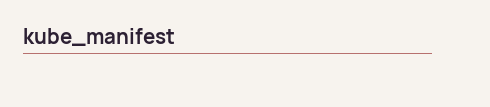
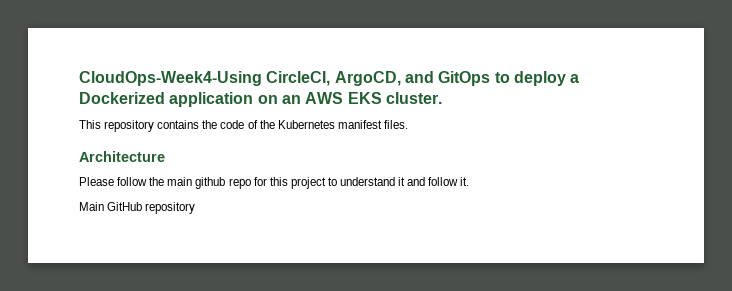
[23,28,175,46] kube_manifest -> [79,71,580,86] [79,92,442,107] [79,120,408,132] [79,151,165,162] [79,177,470,189] [79,202,196,214] CloudOps-Week4-Using CircleCI, ArgoCD, and GitOps to deploy a Dockerized application on an AWS EKS cluster. // This repository contains the code of the Kubernetes manifest files. // Architecture // Please follow the main github repo for this project to understand it and follow it. // Main GitHub repository

